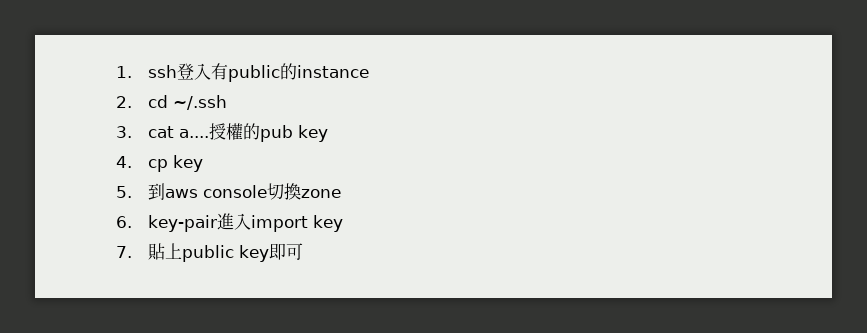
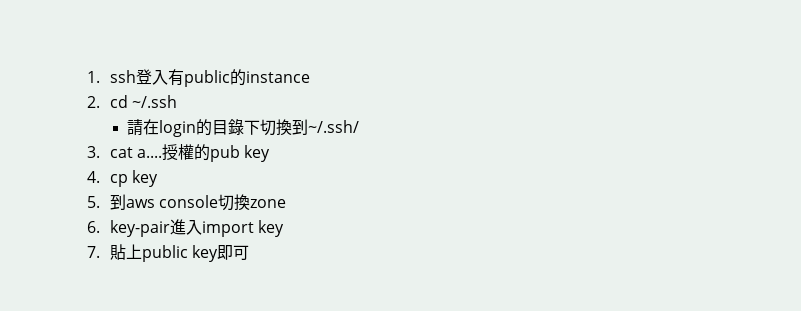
(227, 102) none -> [127,119,360,137] // 請在login的目錄下切換到~/.ssh/

